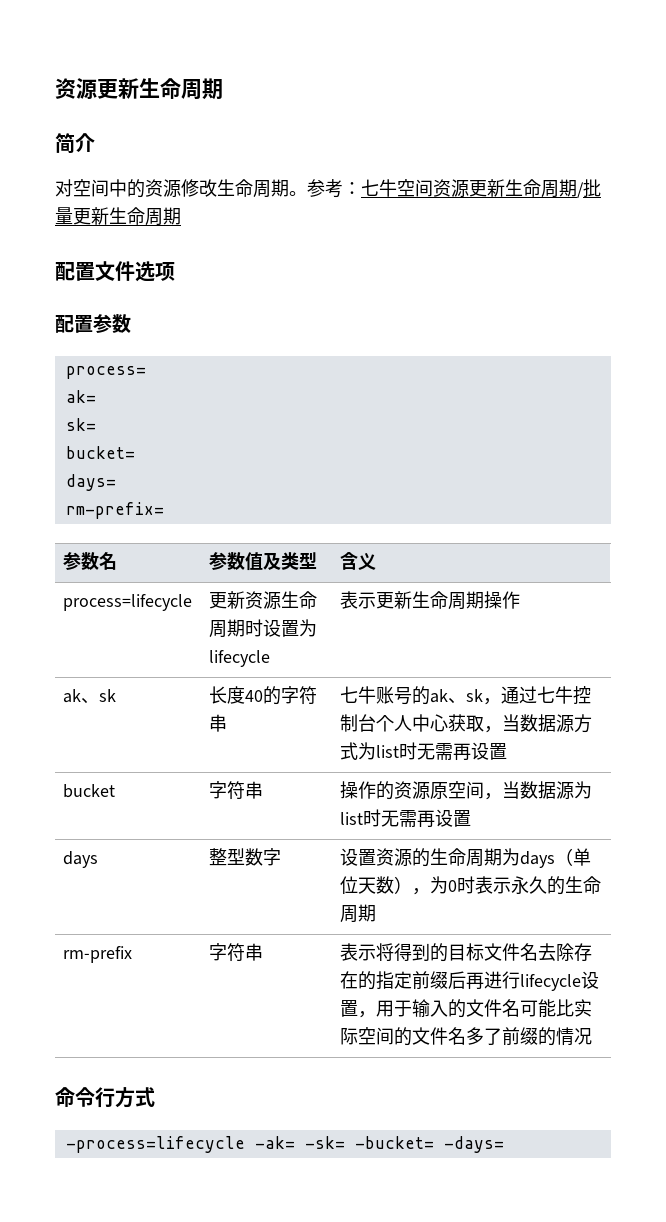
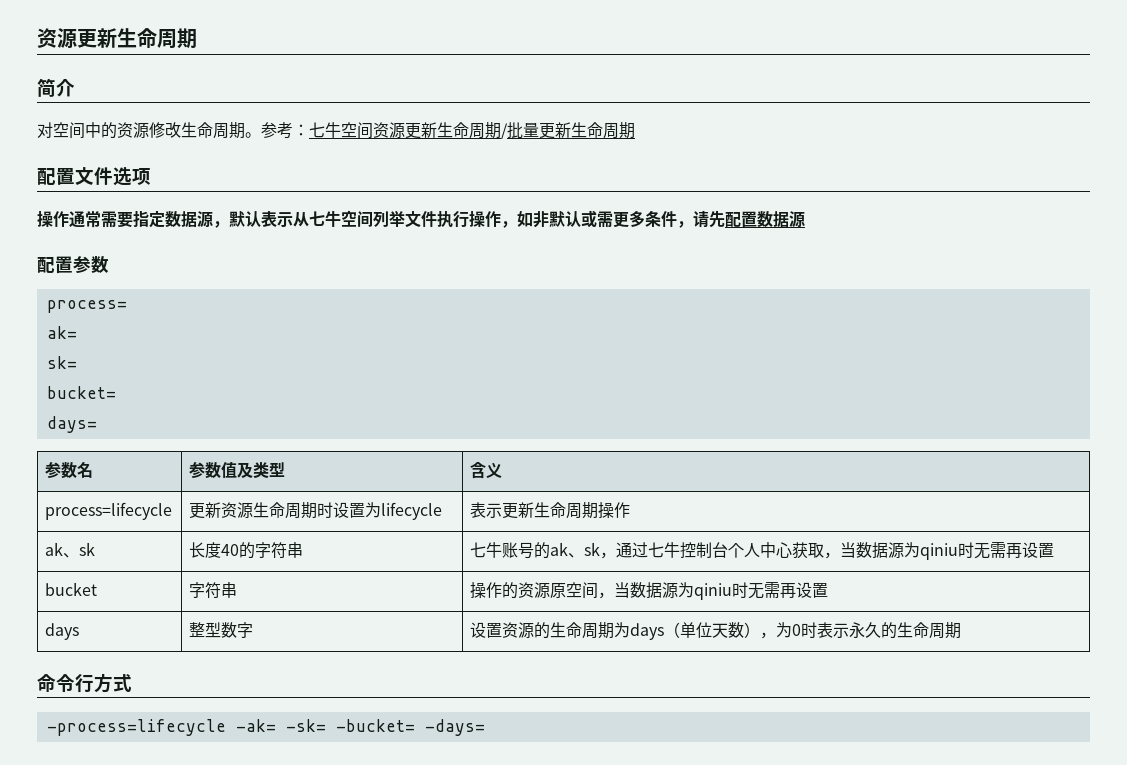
(175, 271) none -> [37,210,805,228] // 操作通常需要指定数据源，默认表示从七牛空间列举文件执行操作，如非默认或需更多条件，请先配置数据源
[65,502,164,519] // rm-prefix= -> (97, 424) none
[574,714,593,733] [340,742,400,760] 方式为list -> [904,542,959,560] 为qiniu
[340,812,364,825] list -> [694,583,733,600] qiniu
[63,946,133,963] [209,943,264,962] [340,943,593,962] [340,971,600,991] [340,999,593,1018] [340,1027,593,1046] // rm-prefix | 字符串 | 表示将得到的目标文件名去除存在的指定前缀后再进行lifecycle设置，用于输入的文件名可能比实际空间的文件名多了前缀的情况 -> (962, 630) none

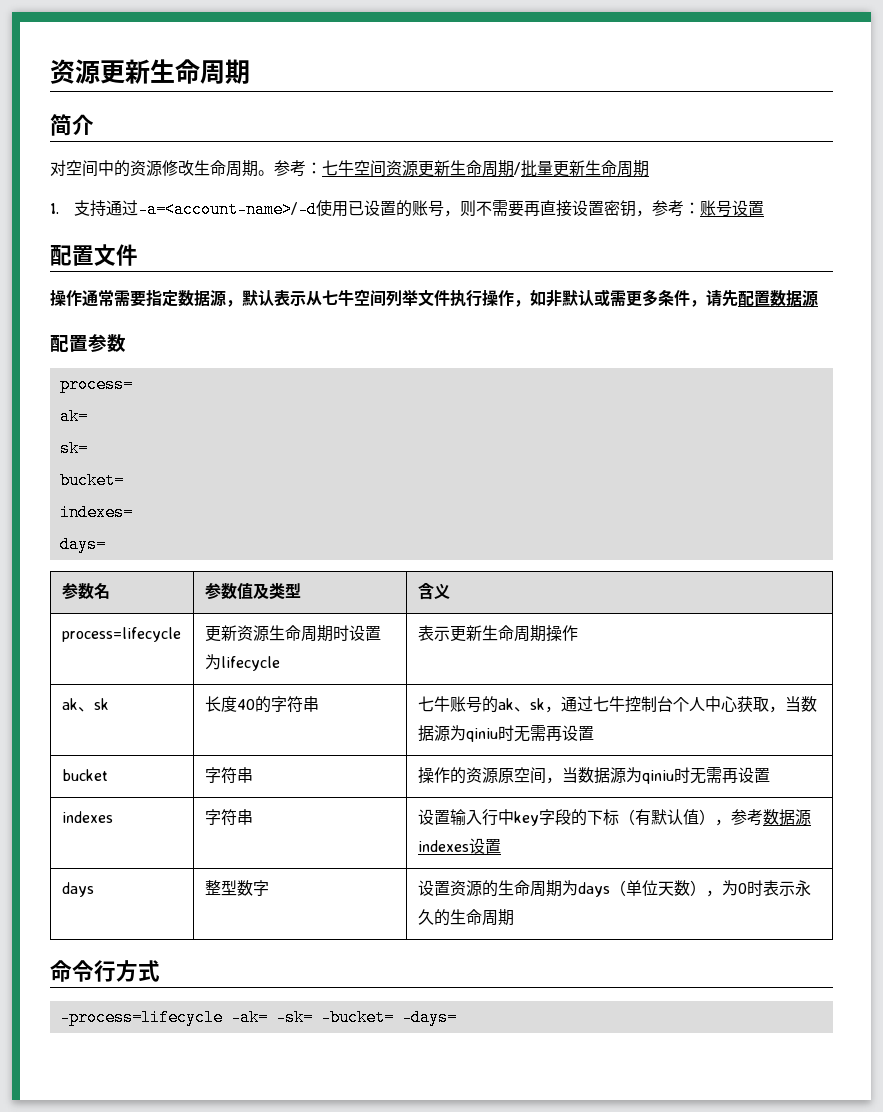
(635, 130) none -> [50,200,765,218] // 1.支持通过-a=<account-name>/-d使用已设置的账号，则不需要再直接设置密钥，参考：账号设置
[113,167,151,186] 选项 -> (138, 255) none
(116, 392) none -> [59,504,133,521] // indexes=
(829, 590) none -> [61,811,113,823] [204,809,253,826] [417,809,811,826] [417,838,501,854] // indexes | 字符串 | 设置输入行中key字段的下标（有默认值），参考数据源indexes设置

